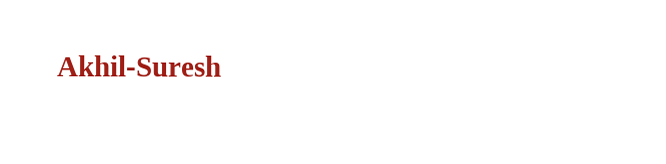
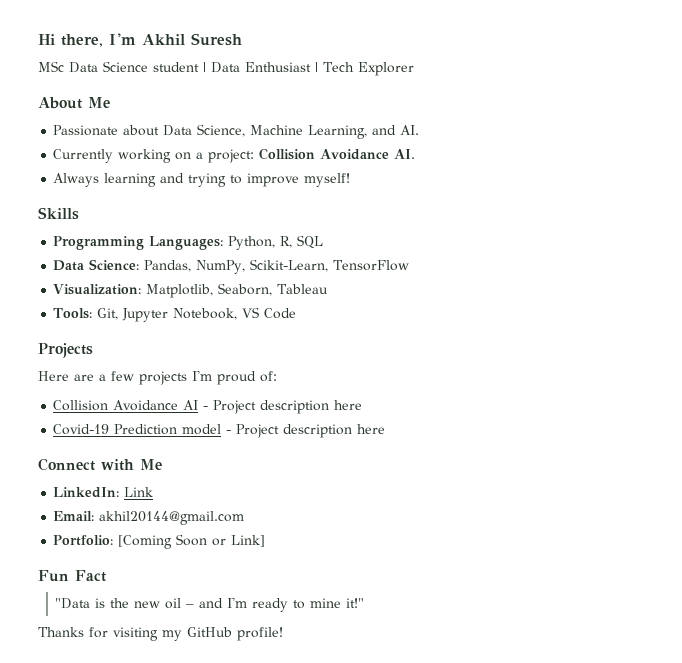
[57,55,222,77] Akhil-Suresh -> [38,33,242,47] [38,61,414,76] [38,97,110,109] [53,124,420,139] [53,148,416,163] [53,173,351,187] [38,207,79,220] [53,235,324,250] [53,259,410,274] [53,283,329,298] [53,307,297,322] [38,343,93,358] [38,370,277,385] [53,400,363,414] [53,424,386,438] [38,458,162,471] [53,487,154,498] [53,511,245,525] [53,534,266,549] [38,570,106,582] [55,597,365,612] [38,627,283,641] Hi there, I'm Akhil Suresh // MSc Data Science student | Data Enthusiast | Tech Explorer // About Me // Passionate about Data Science, Machine Learning, and AI. // Currently working on a project: Collision Avoidance AI. // Always learning and trying to improve myself! // Skills // Programming Languages: Python, R, SQL // Data Science: Pandas, NumPy, Scikit-Learn, TensorFlow // Visualization: Matplotlib, Seaborn, Tableau // Tools: Git, Jupyter Notebook, VS Code // Projects // Here are a few projects I'm proud of: // Collision Avoidance AI - Project description here // Covid-19 Prediction model - Project description here // Connect with Me // LinkedIn: Link // Email: akhil20144@gmail.com // Portfolio: [Coming Soon or Link] // Fun Fact // "Data is the new oil – and I'm ready to mine it!" // Thanks for visiting my GitHub profile!

